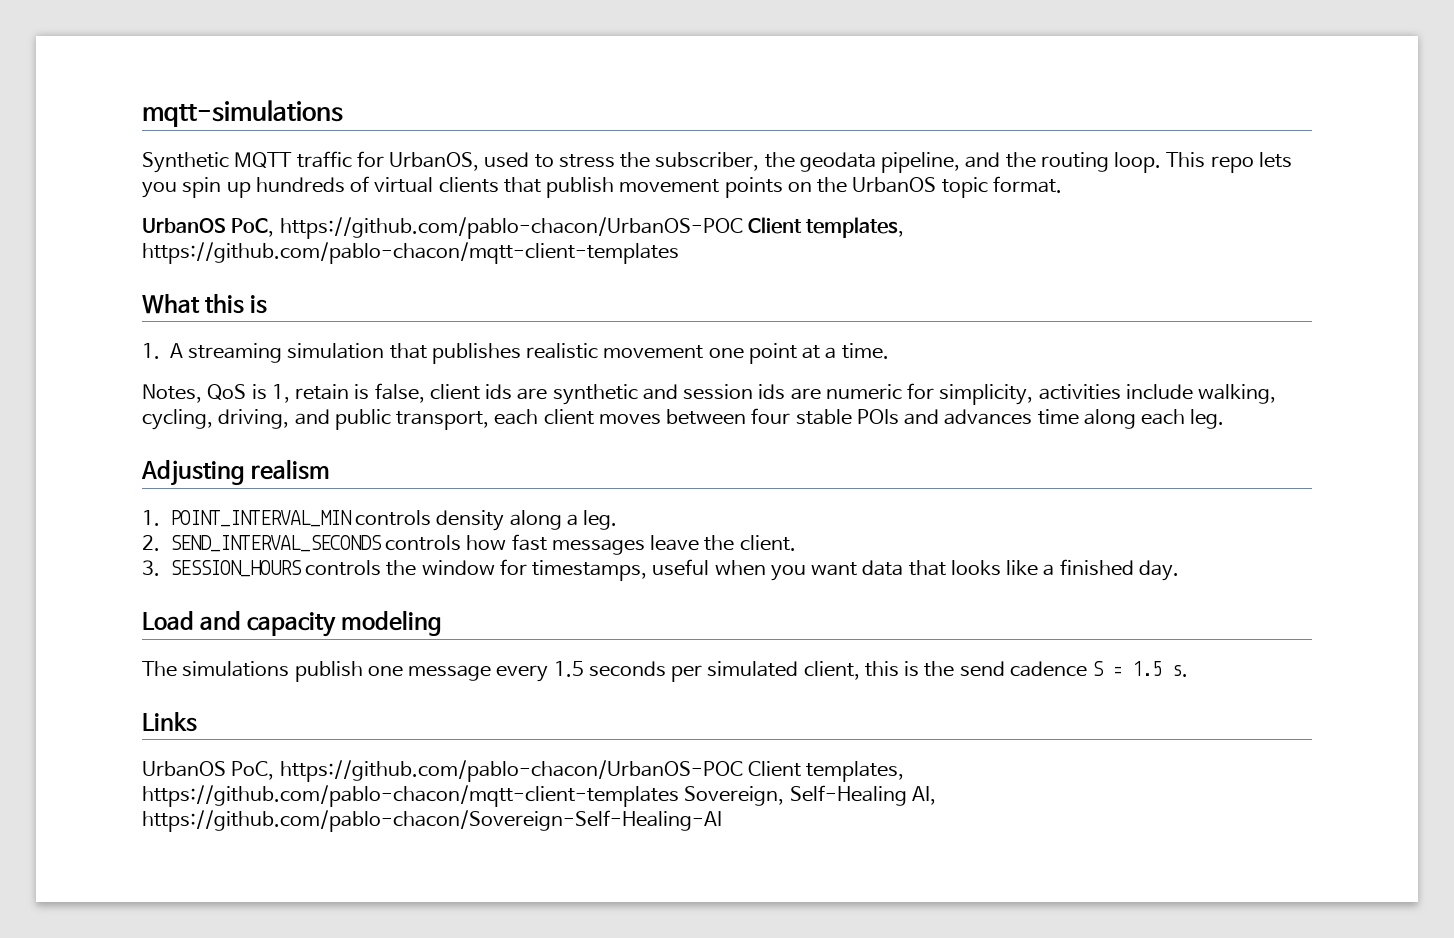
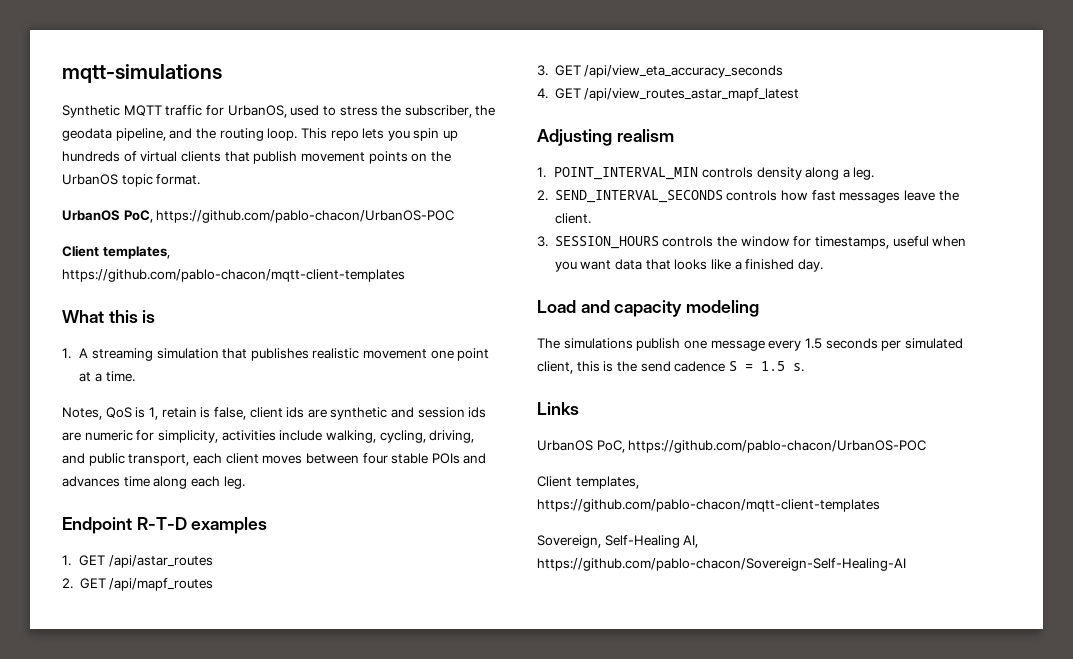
(743, 228) none -> (455, 216) //
(1225, 419) none -> [62,517,268,534] [62,555,213,568] [62,578,214,591] [537,65,784,78] [537,88,800,101] // Endpoint R-T-D examples // 1. GET /api/astar_routes // 2. GET /api/mapf_routes // 3. GET /api/view_eta_accuracy_seconds // 4. GET /api/view_routes_astar_mapf_latest
[747,761,905,782] [142,785,679,807] Client templates, https://github.com/pablo-chacon/mqtt-client-templates -> [537,476,639,489] [537,499,880,512] // Client templates, https://github.com/pablo-chacon/mqtt-client-templates //

